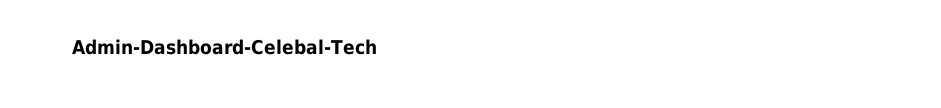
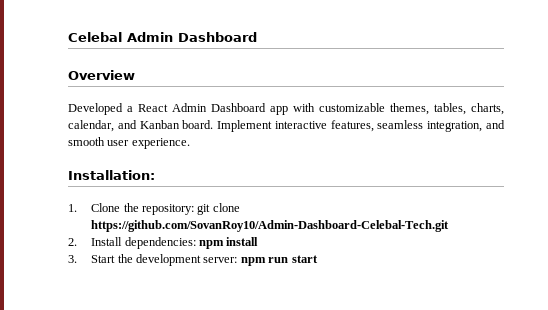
[72,39,377,55] Admin-Dashboard-Celebal-Tech -> [68,32,257,42] [68,70,135,80] [68,103,504,115] [68,120,505,132] [68,137,190,149] [68,170,155,180] [68,203,240,215] [91,220,450,232] [68,237,259,249] [68,254,318,266] Celebal Admin Dashboard // Overview // Developed a React Admin Dashboard app with customizable themes, tables, charts, calendar, and Kanban board. Implement interactive features, seamless integration, and smooth user experience. // Installation: // 1. Clone the repository: git clone https://github.com/SovanRoy10/Admin-Dashboard-Celebal-Tech.git // 2. Install dependencies: npm install // 3. Start the development server: npm run start

